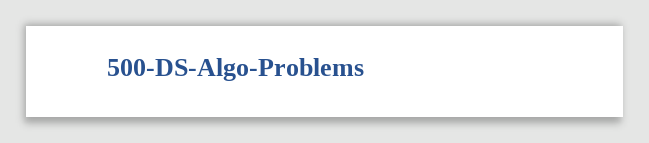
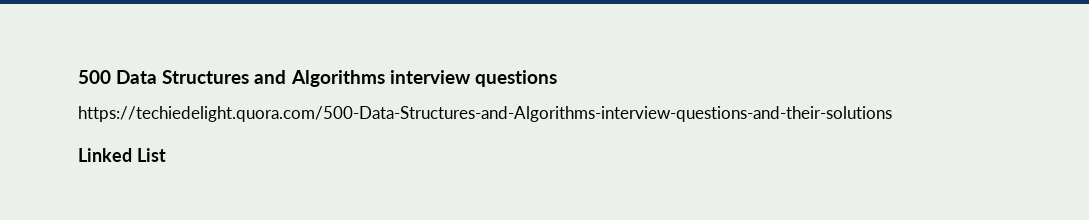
[107,58,364,81] 500-DS-Algo-Problems -> [78,70,557,87] [78,106,892,122] [78,148,166,162] 500 Data Structures and Algorithms interview questions // https://techiedelight.quora.com/500-Data-Structures-and-Algorithms-interview-questions-and-their-solutions // Linked List

